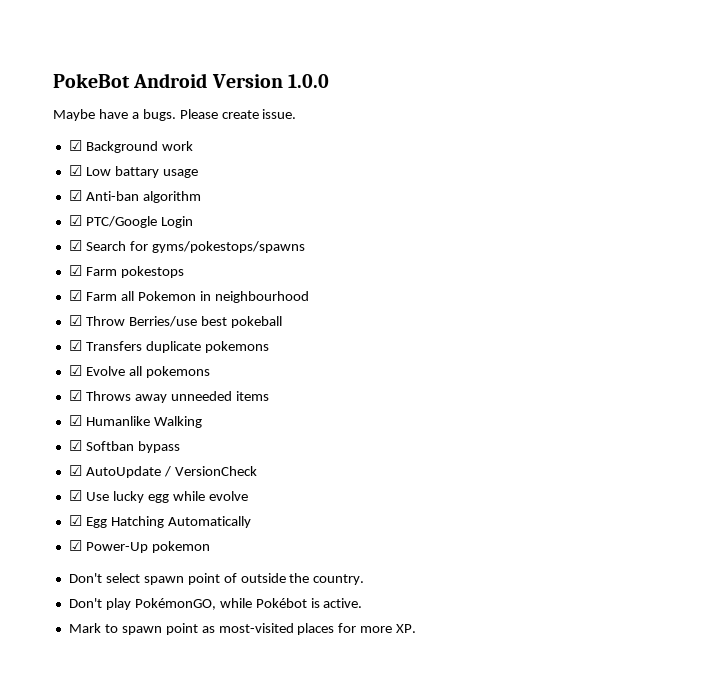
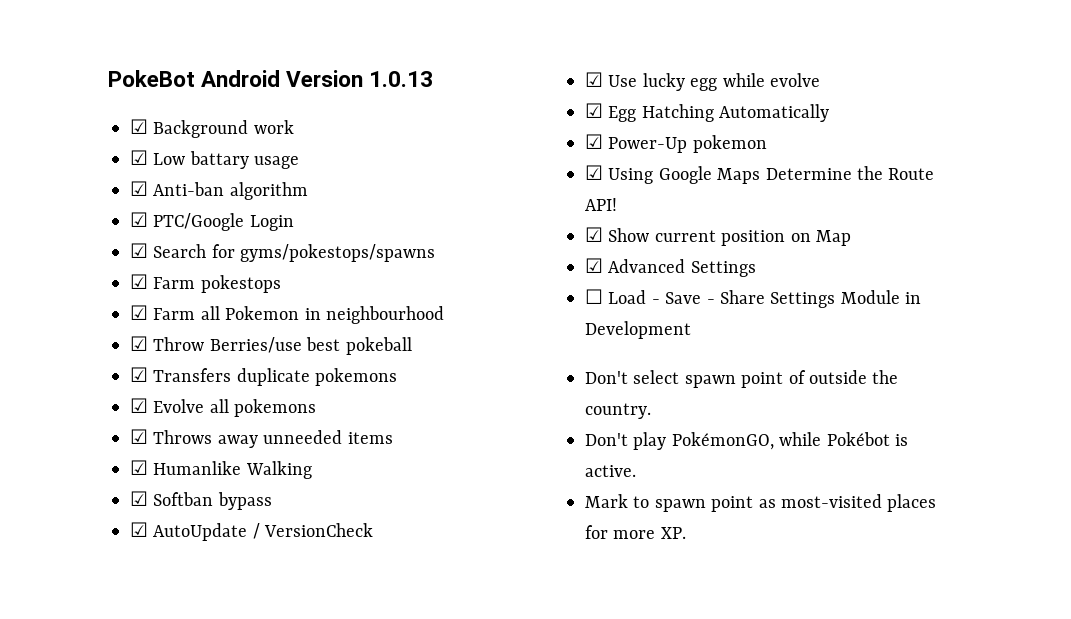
[287,74,329,88] [53,109,297,121] 1.0.0 // Maybe have a bugs. Please create issue. -> [369,71,434,87] 1.0.13
(210, 547) none -> [585,165,935,184] [585,198,617,211] [585,227,851,246] [585,258,756,277] [585,289,922,308] [585,321,691,339] // ☑ Using Google Maps Determine the Route API! // ☑ Show current position on Map // ☑ Advanced Settings // ☐ Load - Save - Share Settings Module in Development

